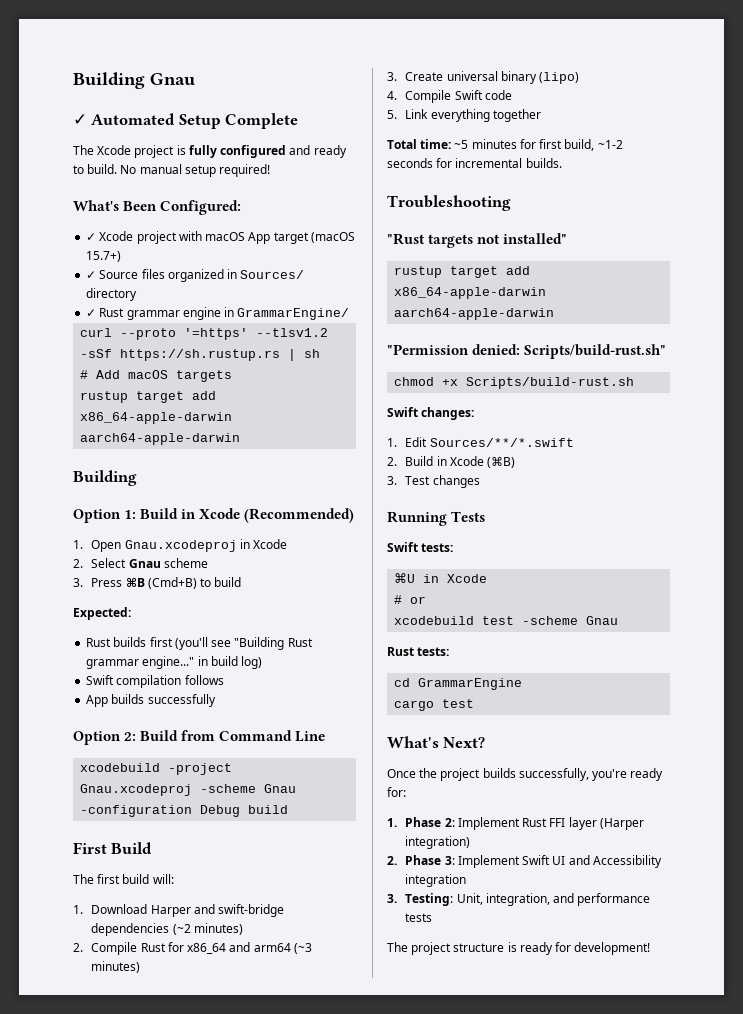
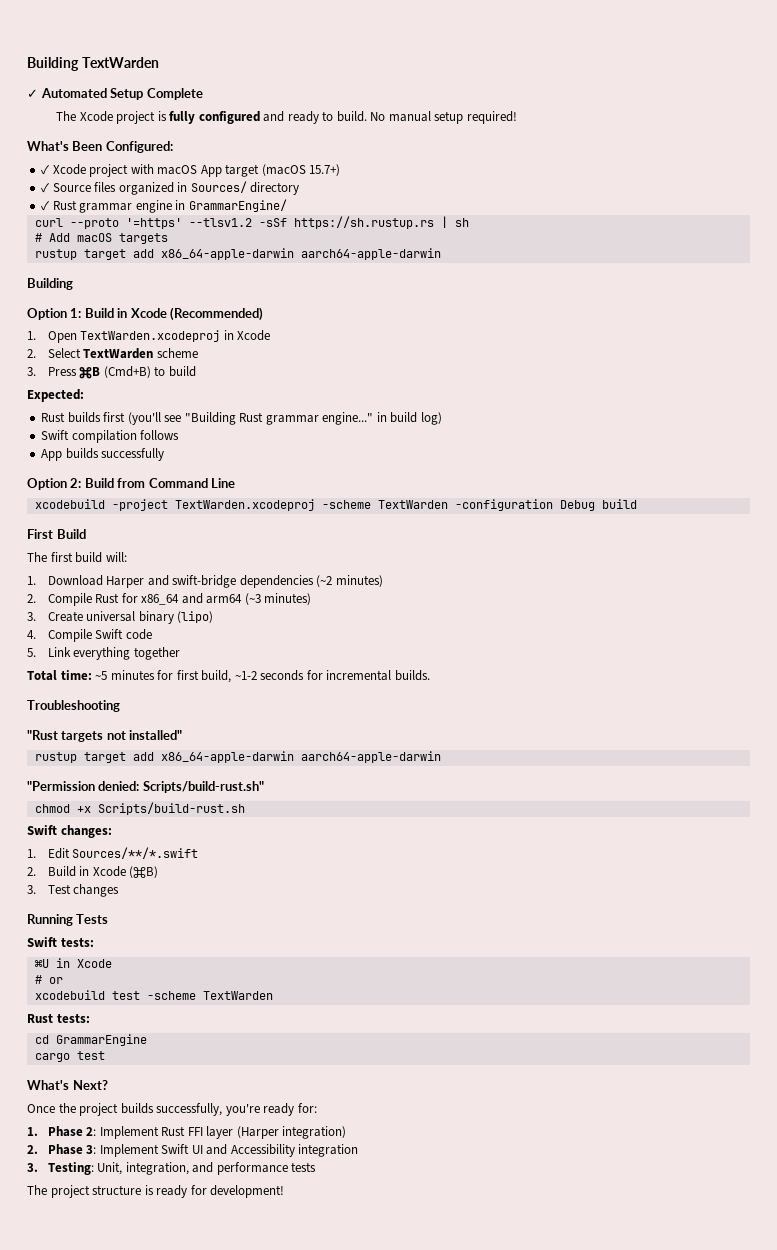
[73,72,195,89] Building Gnau -> [27,57,159,71] Building TextWarden
[124,540,237,552] Gnau.xcodeproj -> [80,330,221,342] TextWarden.xcodeproj
[128,559,161,568] Gnau -> [83,348,154,359] TextWarden
[80,784,297,796] Gnau.xcodeproj -scheme Gnau -> [174,499,448,511] TextWarden.xcodeproj -scheme TextWarden
[586,616,619,625] Gnau -> [202,991,273,1000] TextWarden

